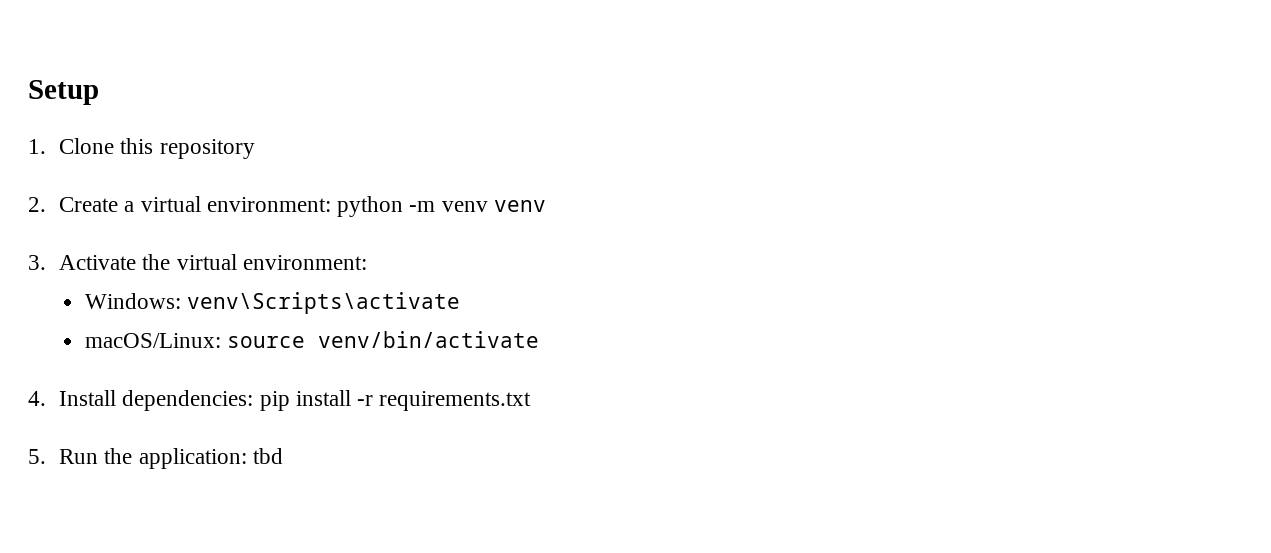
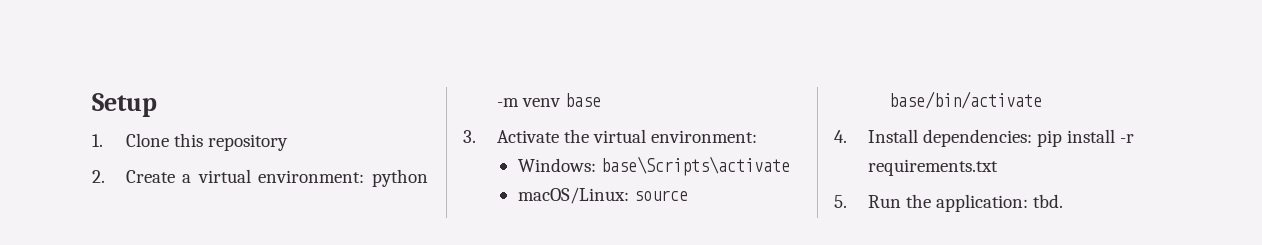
[493,200,546,212] venv -> [564,93,601,107] base
[186,292,460,314] venv\Scripts\activate -> [600,156,790,176] base\Scripts\activate
[317,331,539,348] venv/bin/activate -> [888,91,1042,109] base/bin/activate
[252,448,283,464] tbd -> [1033,194,1064,208] tbd.

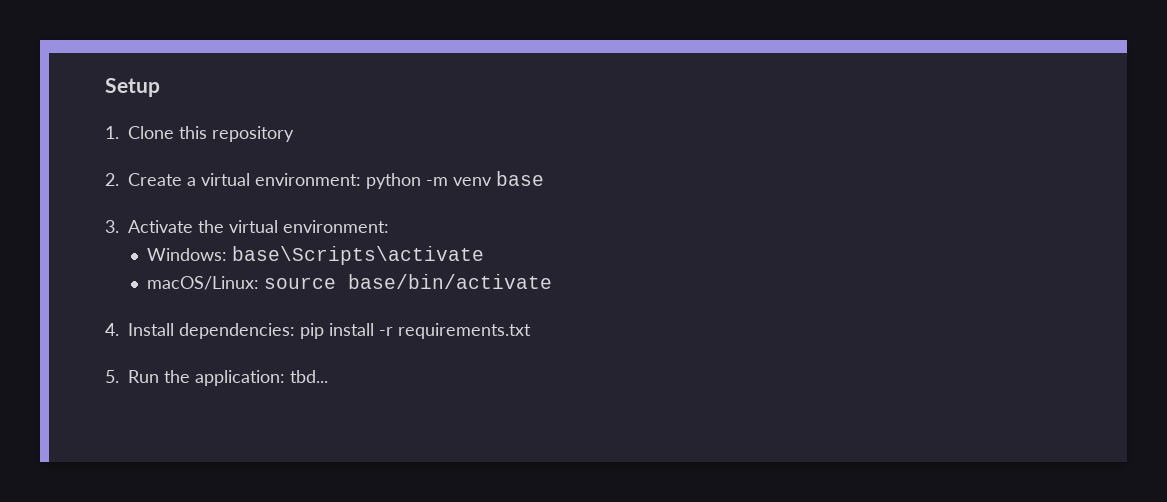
[1033,194,1064,208] tbd. -> [290,370,328,383] tbd...

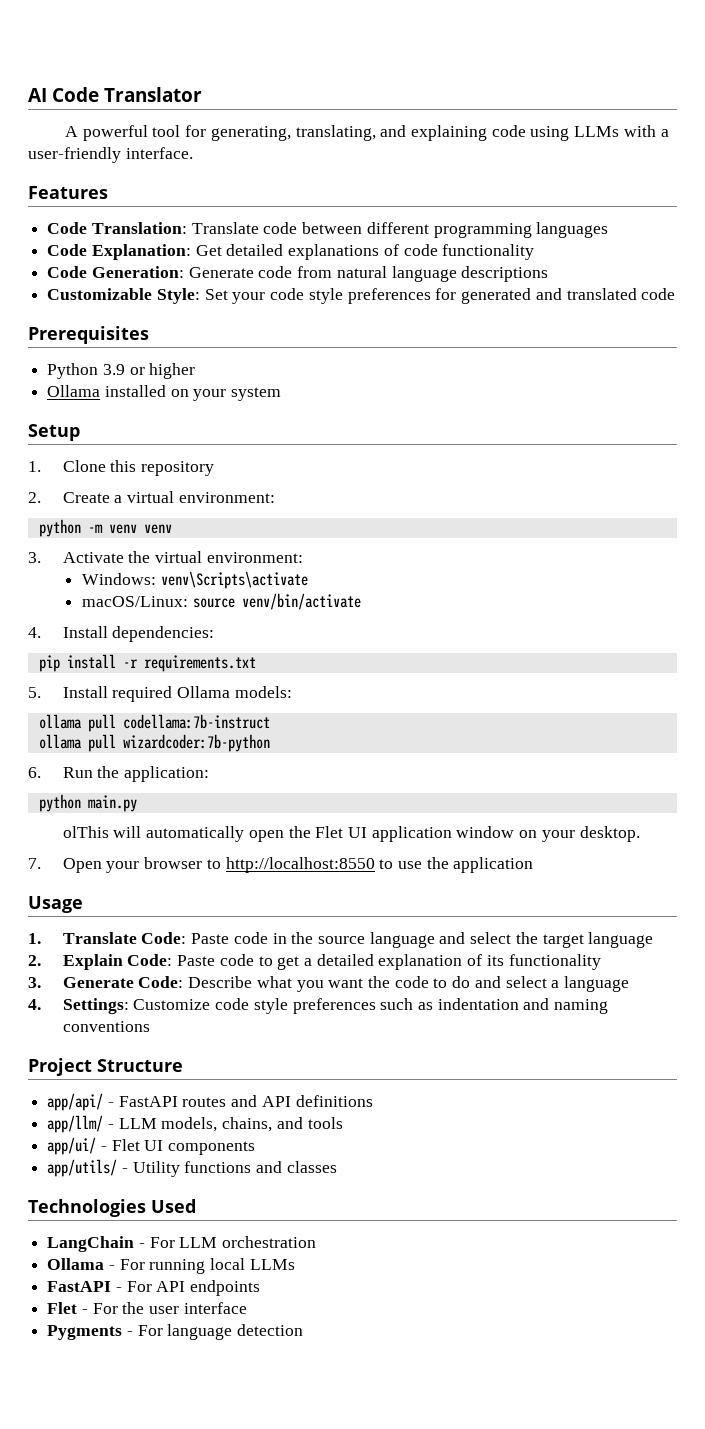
(105, 87) none -> [28,87,202,102] [64,125,669,141] [28,147,193,163] [28,186,108,199] [47,222,609,238] [47,244,535,260] [47,266,549,282] [47,288,676,304] [28,326,149,344] [47,363,196,379] [47,385,282,401] AI Code Translator // A powerful tool for generating, translating, and explaining code using LLMs with a user-friendly interface. // Features // Code Translation: Translate code between different programming languages // Code Explanation: Get detailed explanations of code functionality // Code Generation: Generate code from natural language descriptions // Customizable Style: Set your code style preferences for generated and translated code // Prerequisites // Python 3.9 or higher // Ollama installed on your system //
(361, 179) none -> (275, 497) //
[496,171,544,186] base -> [143,524,172,534] venv
[232,246,485,265] base\Scripts\activate -> [160,571,308,589] venv\Scripts\activate
[348,274,553,289] base/bin/activate -> [241,593,361,610] venv/bin/activate
(295, 331) none -> (215, 634) //
[128,370,328,386] Run the application: tbd... -> [62,686,292,702] [38,714,270,732] [38,734,270,752] [28,766,210,782] [38,794,137,812] [62,826,640,842] [28,857,534,873] [28,896,83,913] [28,932,654,948] [28,954,601,970] [28,976,630,992] [28,998,609,1014] [62,1021,150,1032] [28,1058,183,1076] [47,1093,373,1111] [47,1115,343,1133] [47,1137,256,1155] [47,1159,337,1177] [28,1199,196,1217] [47,1236,317,1252] [47,1258,295,1274] [47,1280,261,1296] [47,1302,247,1314] [47,1324,304,1340] Install required Ollama models: // ollama pull codellama:7b-instruct // ollama pull wizardcoder:7b-python // 6. Run the application: // python main.py // olThis will automatically open the Flet UI application window on your desktop. // 7. Open your browser to http://localhost:8550 to use the application // Usage // 1. Translate Code: Paste code in the source language and select the target language // 2. Explain Code: Paste code to get a detailed explanation of its functionality // 3. Generate Code: Describe what you want the code to do and select a language // 4. Settings: Customize code style preferences such as indentation and naming conventions // Project Structure // app/api/ - FastAPI routes and API definitions // app/llm/ - LLM models, chains, and tools // app/ui/ - Flet UI components // app/utils/ - Utility functions and classes // Technologies Used // LangChain - For LLM orchestration // Ollama - For running local LLMs // FastAPI - For API endpoints // Flet - For the user interface // Pygments - For language detection

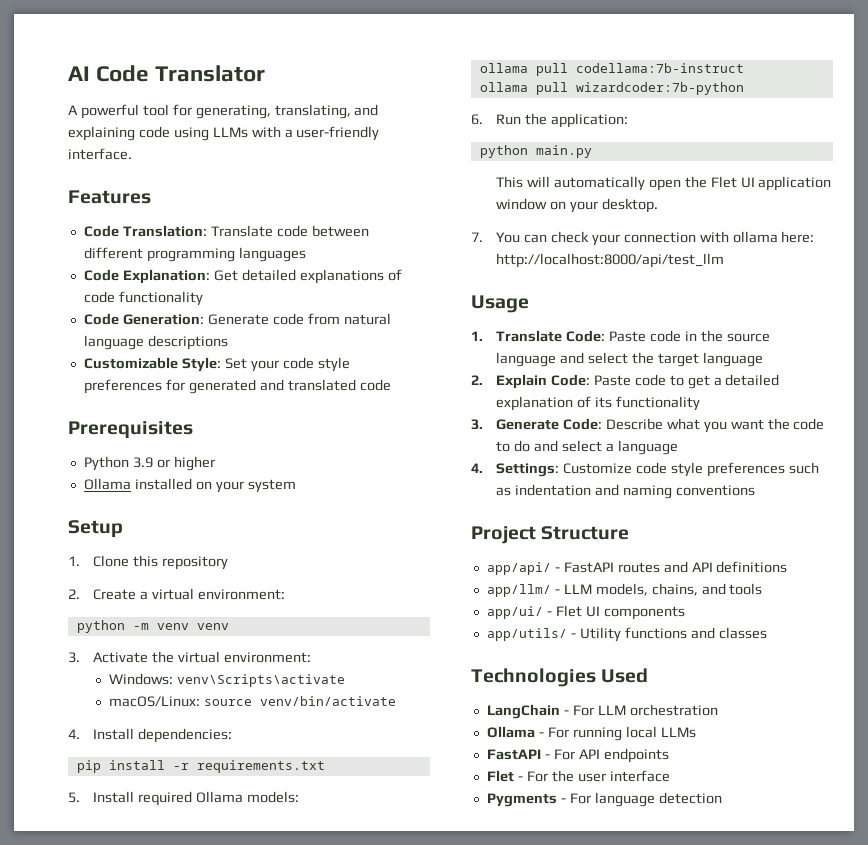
[62,826,109,838] olThis -> [496,176,524,188] This
[62,857,534,873] Open your browser to http://localhost:8550 to use the application -> [496,231,815,246] [496,253,725,268] You can check your connection with ollama here: http://localhost:8000/api/test_llm

